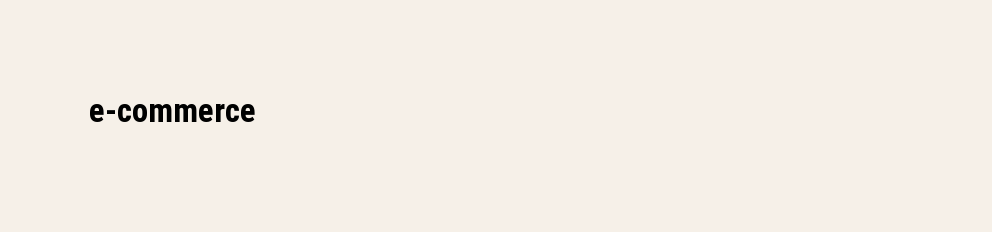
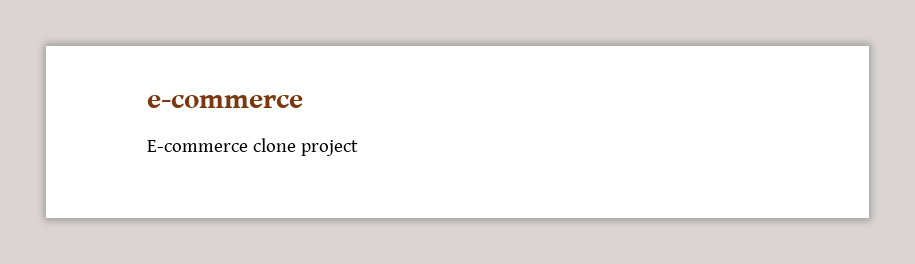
(256, 113) none -> [147,138,358,156] // E-commerce clone project

